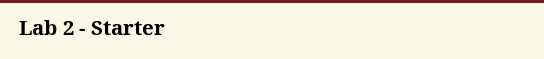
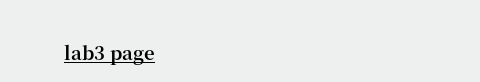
[19,20,165,35] Lab 2 - Starter -> [64,44,155,65] lab3 page

